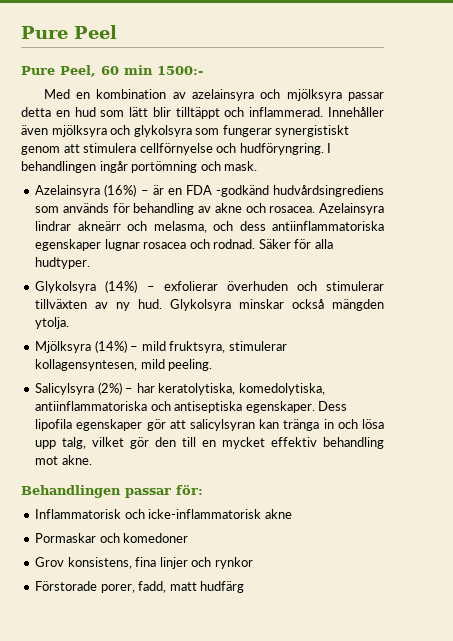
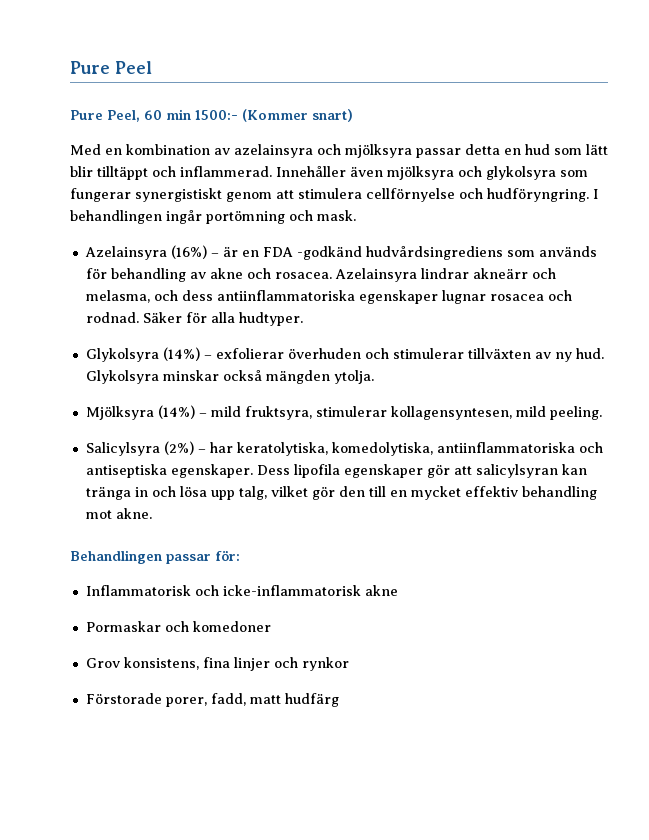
(203, 70) none -> [242,109,353,122] (Kommer snart)

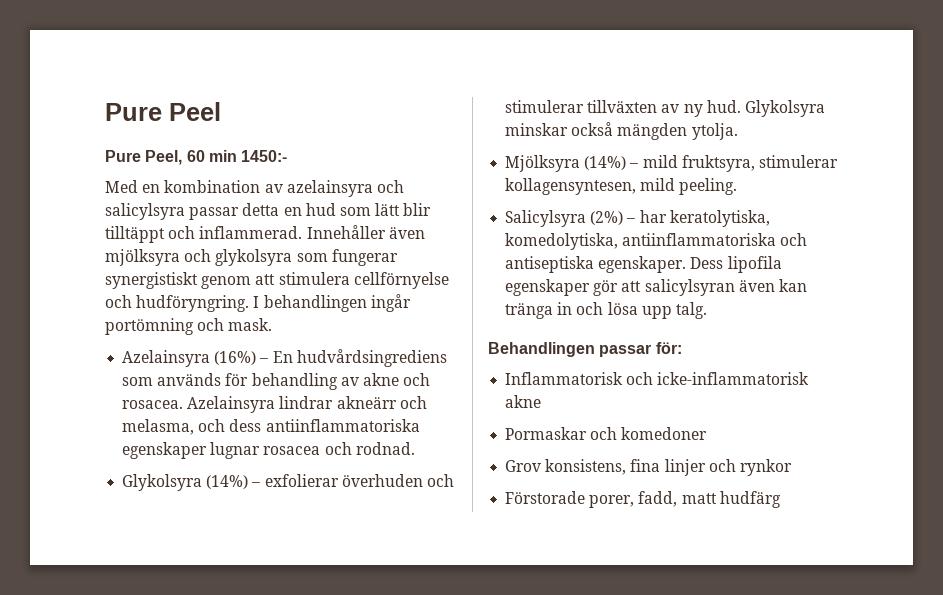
[195,109,353,122] 1500:- (Kommer snart) -> [241,150,288,162] 1450:-
[345,144,412,158] mjölksyra -> [105,203,185,220] salicylsyra
[222,246,362,260] är en FDA -godkänd -> [272,351,293,363] En
[142,312,303,326] Säker för alla hudtyper. -> (415, 448) none
(558, 471) none -> [738,280,775,292] även
[238,486,597,500] [85,508,152,519] talg, vilket gör den till en mycket effektiv behandling mot akne. -> [675,302,707,319] talg.

